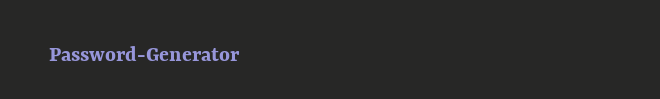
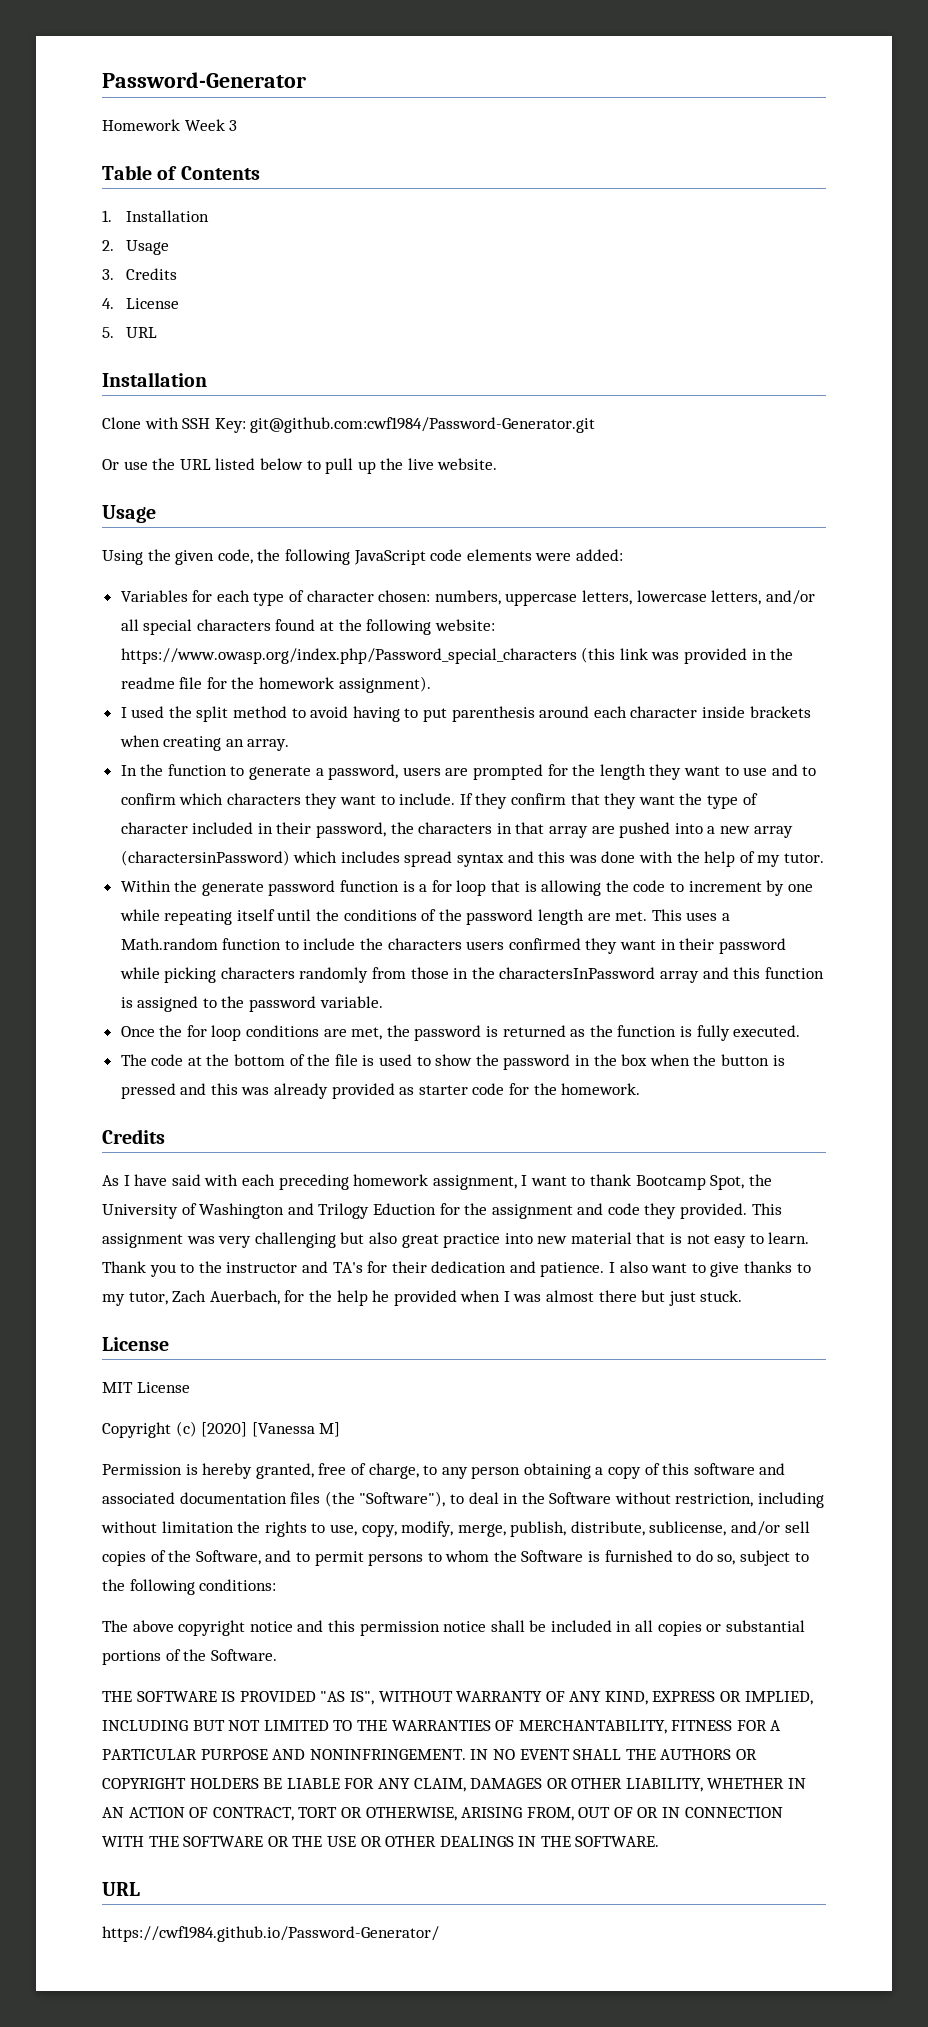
(240, 53) none -> [102,119,238,131] [102,165,260,180] [102,210,210,222] [102,240,170,255] [102,268,178,280] [102,298,180,309] [102,327,158,338] [102,372,207,387] [102,417,596,433] [102,458,498,474] [102,505,156,523] [102,549,623,565] [120,590,815,606] [120,619,495,635] [120,647,794,664] [120,676,431,693] [120,706,811,722] [119,735,290,751] [120,764,817,780] [120,793,758,809] [120,822,793,838] [120,850,824,867] [120,880,813,896] [119,909,730,925] [120,938,786,954] [119,967,824,983] [120,996,383,1012] [120,1025,801,1041] [120,1054,785,1070] [120,1083,641,1099] [102,1129,165,1144] [102,1174,772,1190] [102,1203,782,1219] [102,1232,810,1248] [102,1261,811,1277] [102,1290,743,1306] [102,1337,169,1351] [102,1382,190,1393] [102,1421,341,1438] [102,1463,786,1479] [102,1491,825,1508] [101,1521,810,1537] [102,1550,809,1566] [102,1579,277,1595] [102,1620,805,1636] [102,1649,277,1665] [102,1691,813,1705] [102,1720,782,1734] [102,1749,757,1760] [102,1778,807,1792] [102,1807,783,1821] [102,1836,660,1847] [102,1882,140,1896] [102,1926,439,1942] // Homework Week 3 // Table of Contents // 1. Installation // 2. Usage // 3. Credits // 4. License // 5. URL // Installation // Clone with SSH Key: git@github.com:cwf1984/Password-Generator.git // Or use the URL listed below to pull up the live website. // Usage // Using the given code, the following JavaScript code elements were added: // Variables for each type of character chosen: numbers, uppercase letters, lowercase letters, and/or all special characters found at the following website: https://www.owasp.org/index.php/Password_special_characters (this link was provided in the readme file for the homework assignment). // I used the split method to avoid having to put parenthesis around each character inside brackets when creating an array. // In the function to generate a password, users are prompted for the length they want to use and to confirm which characters they want to include. If they confirm that they want the type of character included in their password, the characters in that array are pushed into a new array (charactersinPassword) which includes spread syntax and this was done with the help of my tutor. // Within the generate password function is a for loop that is allowing the code to increment by one while repeating itself until the conditions of the password length are met. This uses a Math.random function to include the characters users confirmed they want in their password while picking characters randomly from those in the charactersInPassword array and this function is assigned to the password variable. // Once the for loop conditions are met, the password is returned as the function is fully executed. // The code at the bottom of the file is used to show the password in the box when the button is pressed and this was already provided as starter code for the homework. // Credits // As I have said with each preceding homework assignment, I want to thank Bootcamp Spot, the University of Washington and Trilogy Eduction for the assignment and code they provided. This assignment was very challenging but also great practice into new material that is not easy to learn. Thank you to the instructor and TA's for their dedication and patience. I also want to give thanks to my tutor, Zach Auerbach, for the help he provided when I was almost there but just stuck. // License // MIT License // Copyright (c) [2020] [Vanessa M] // Permission is hereby granted, free of charge, to any person obtaining a copy of this software and associated documentation files (the "Software"), to deal in the Software without restriction, including without limitation the rights to use, copy, modify, merge, publish, distribute, sublicense, and/or sell copies of the Software, and to permit persons to whom the Software is furnished to do so, subject to the following conditions: // The above copyright notice and this permission notice shall be included in all copies or substantial portions of the Software. // THE SOFTWARE IS PROVIDED "AS IS", WITHOUT WARRANTY OF ANY KIND, EXPRESS OR IMPLIED, INCLUDING BUT NOT LIMITED TO THE WARRANTIES OF MERCHANTABILITY, FITNESS FOR A PARTICULAR PURPOSE AND NONINFRINGEMENT. IN NO EVENT SHALL THE AUTHORS OR COPYRIGHT HOLDERS BE LIABLE FOR ANY CLAIM, DAMAGES OR OTHER LIABILITY, WHETHER IN AN ACTION OF CONTRACT, TORT OR OTHERWISE, ARISING FROM, OUT OF OR IN CONNECTION WITH THE SOFTWARE OR THE USE OR OTHER DEALINGS IN THE SOFTWARE. // URL // https://cwf1984.github.io/Password-Generator/

